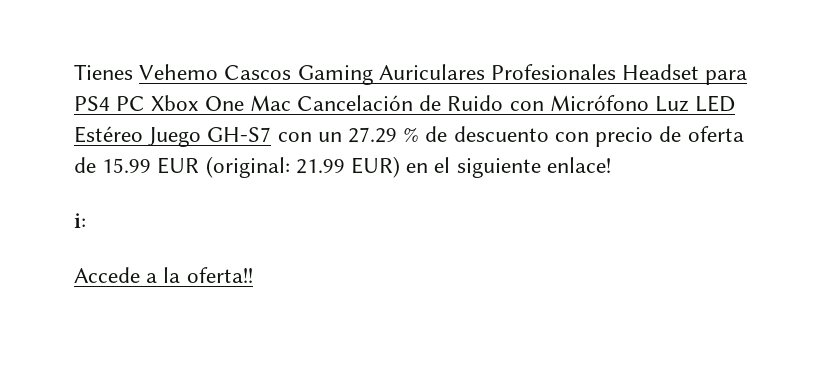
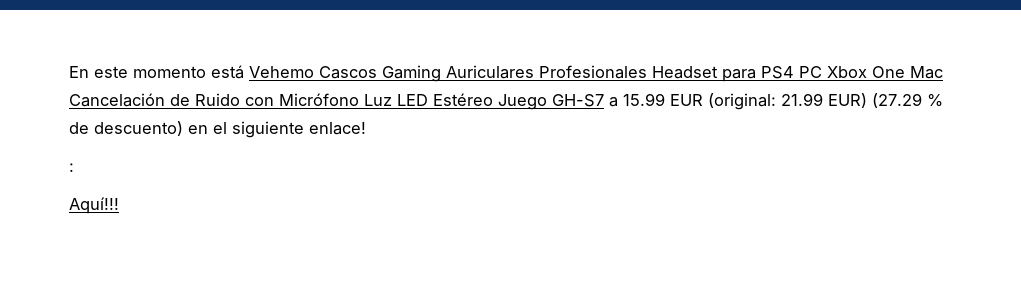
[74,64,133,80] Tienes -> [69,65,244,79] En este momento está
[277,126,744,147] [74,157,96,173] con un 27.29 % de descuento con precio de oferta de -> [609,97,618,107] a
(401, 167) none -> [872,93,943,108] [69,121,183,136] (27.29 % de descuento)
[74,213,86,228] [74,267,253,283] ℹ: // Accede a la oferta!! -> [69,163,74,172] [69,197,119,214] : // Aquí!!!

